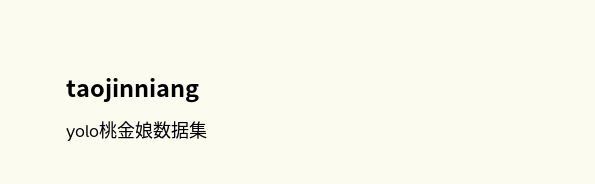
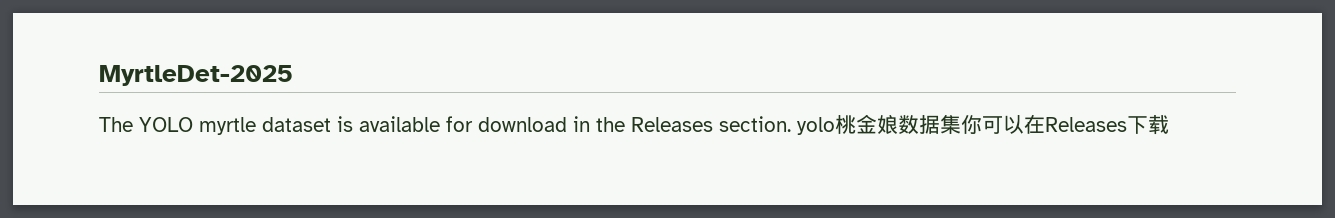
[66,78,199,103] [66,121,207,142] taojinniang // yolo桃金娘数据集 -> [99,65,293,86] [99,114,1169,135] MyrtleDet-2025 // The YOLO myrtle dataset is available for download in the Releases section. yolo桃金娘数据集你可以在Releases下载

